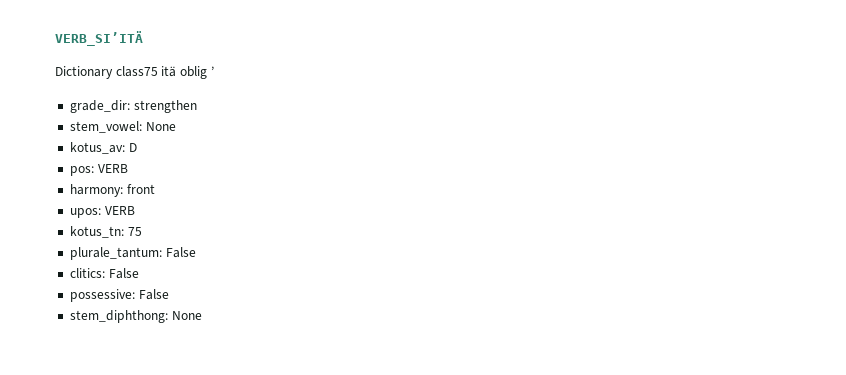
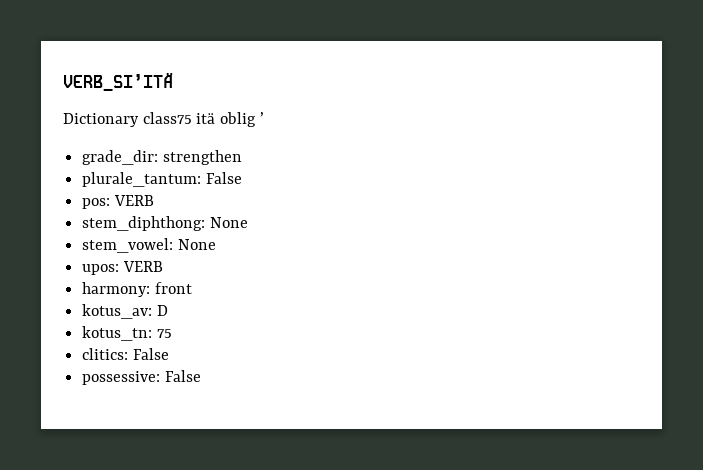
(197, 106) none -> [82,172,242,187] [82,195,154,209] [82,216,248,231] // plurale_tantum: False // pos: VERB // stem_diphthong: None
[69,142,137,154] [69,166,94,176] kotus_av: D // pos: -> [82,264,120,275] upos:
[69,206,135,218] upos: VERB -> [82,304,168,319] kotus_av: D
[69,247,196,260] // plurale_tantum: False -> (172, 333) none
[69,310,202,323] // stem_diphthong: None -> (201, 376) none

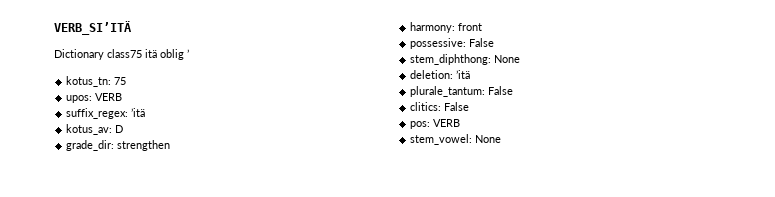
[82,150,242,165] grade_dir: strengthen -> [66,76,127,87] [66,93,123,103] [66,108,146,119] [66,124,124,135] [66,140,171,151] [410,22,483,33] [410,38,495,49] [410,54,521,65] [410,70,471,79] kotus_tn: 75 // upos: VERB // suffix_regex: ’itä // kotus_av: D // grade_dir: strengthen // harmony: front // possessive: False // stem_diphthong: None // deletion: ’itä
(242, 178) none -> [410,102,470,111] // clitics: False
[82,216,248,231] // stem_diphthong: None -> (461, 123) none
[82,261,163,275] [82,282,192,297] [82,304,168,319] [82,326,172,341] [82,348,169,360] [82,370,201,385] // upos: VERB // harmony: front // kotus_av: D // kotus_tn: 75 // clitics: False // possessive: False -> (502, 139) none

